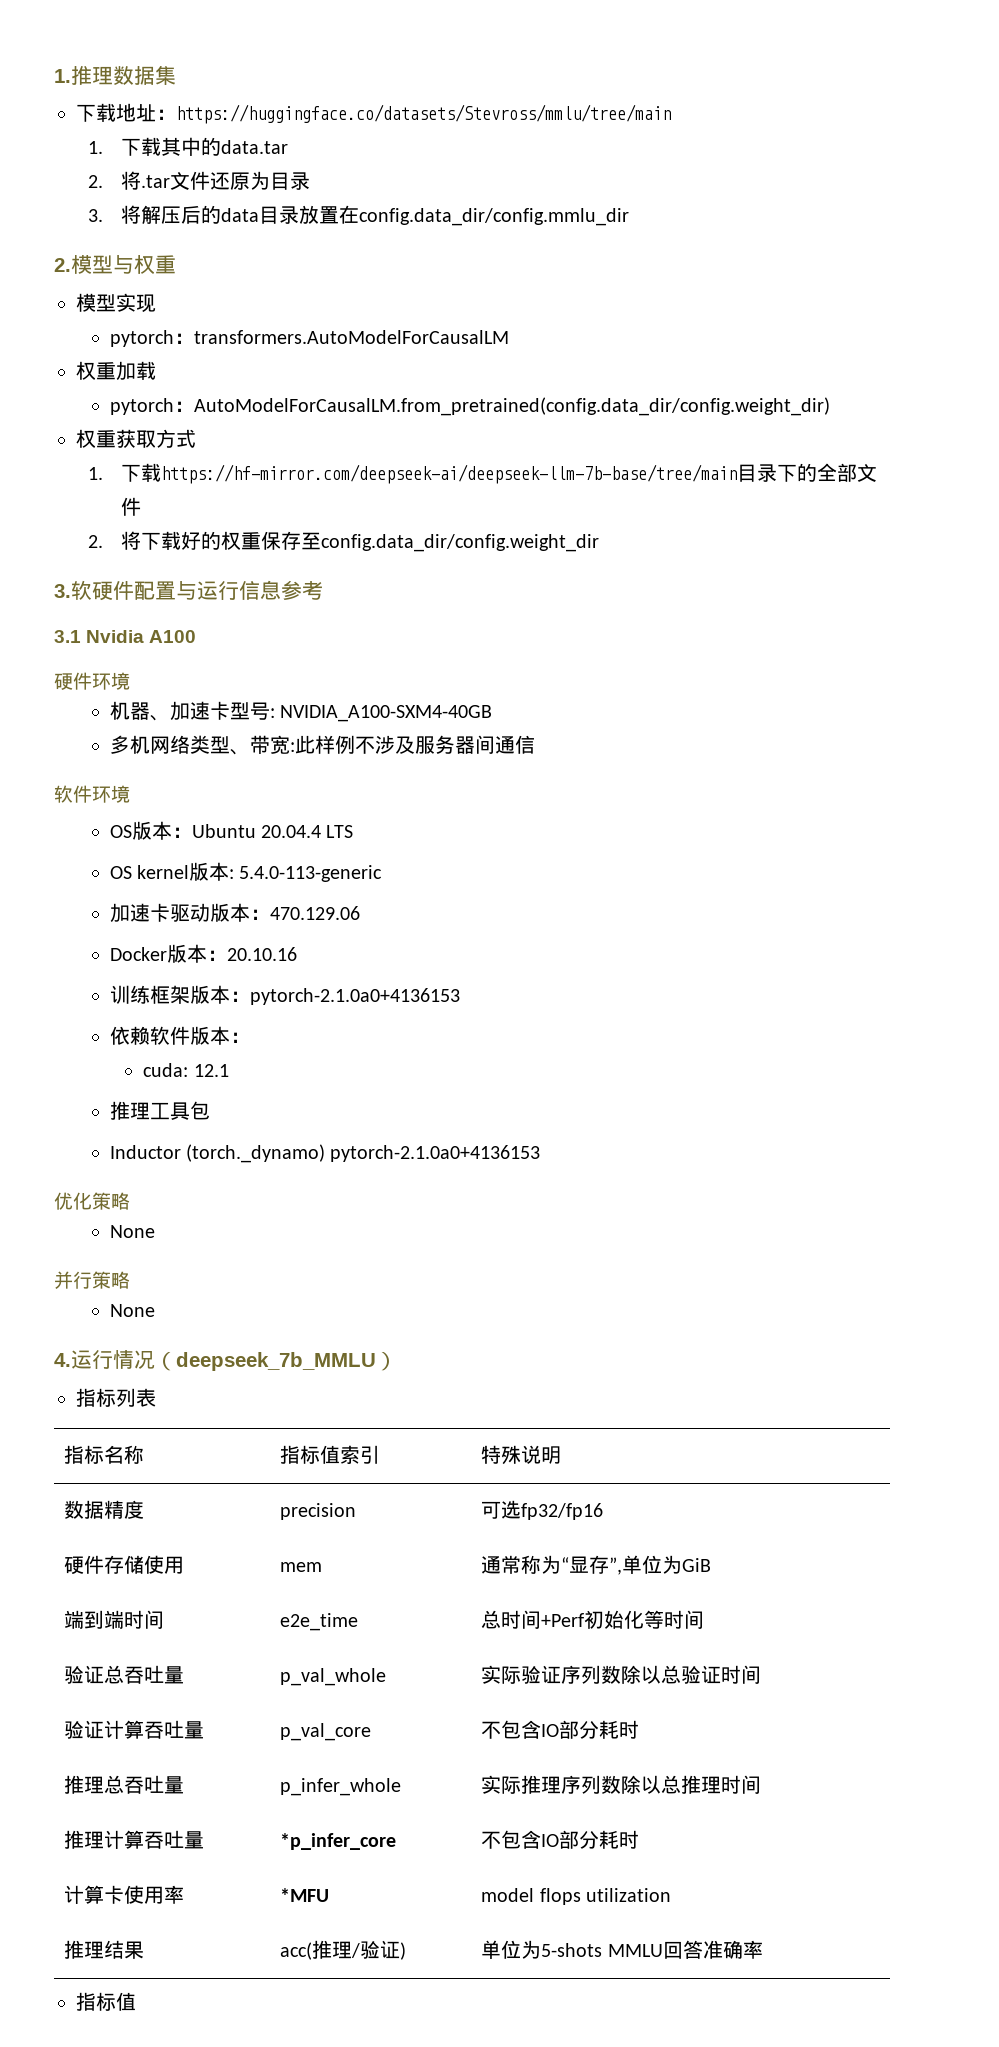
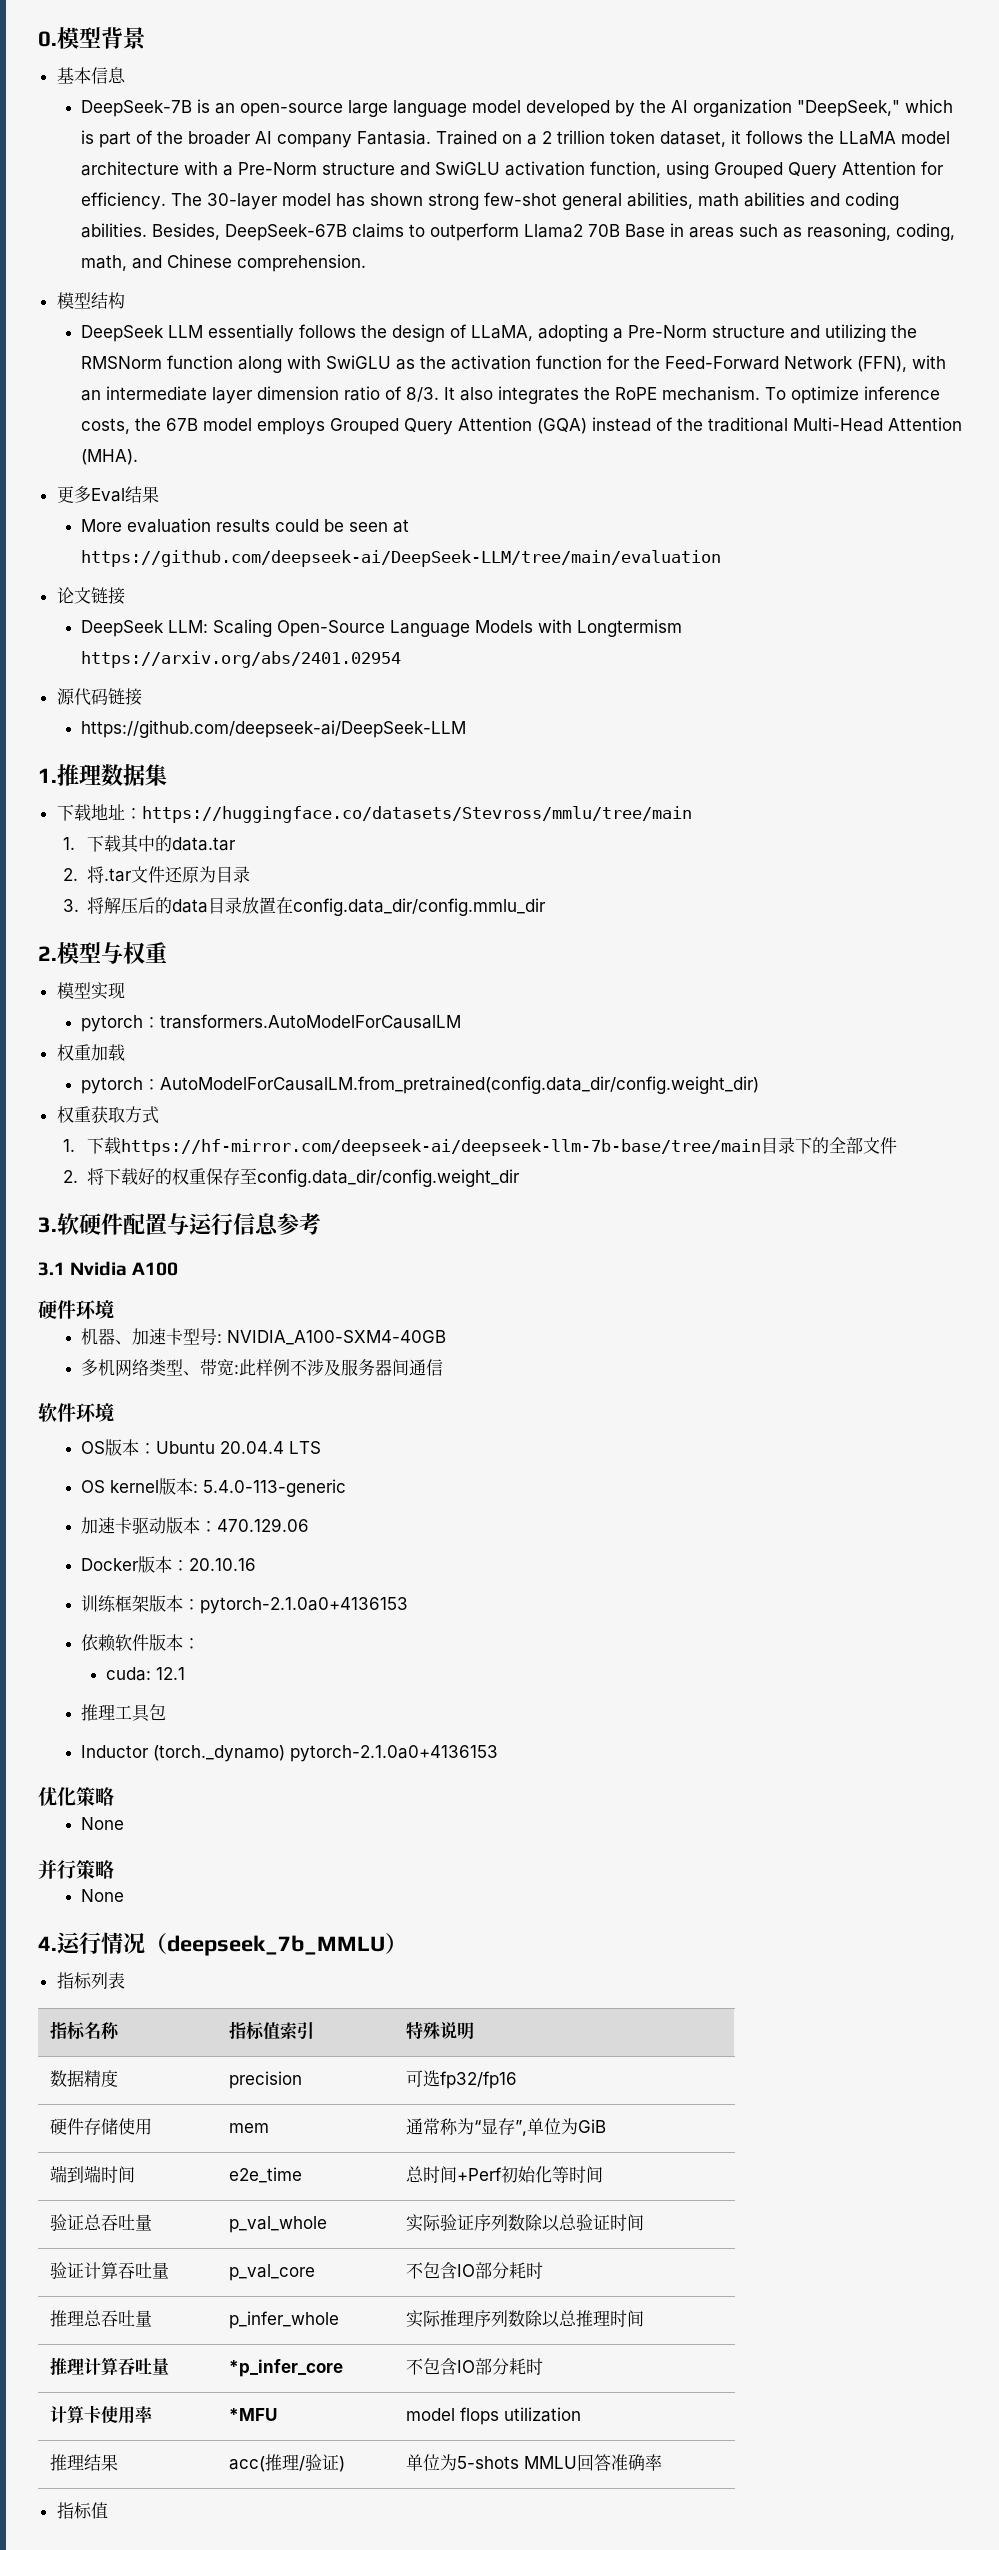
(54, 76) none -> [38,27,146,50] [56,67,126,84] [81,99,954,117] [81,130,951,148] [81,161,945,179] [81,192,900,210] [81,223,956,241] [81,254,367,272] [56,292,125,309] [81,324,918,342] [81,355,947,373] [81,386,941,404] [81,417,963,435] [81,449,139,465] [56,486,159,503] [81,518,410,533] [81,550,722,567] [56,587,125,605] [81,619,683,637] [81,651,402,668] [56,688,142,706] [81,720,467,738] 0.模型背景 // 基本信息 // DeepSeek-7B is an open-source large language model developed by the AI organization "DeepSeek," which is part of the broader AI company Fantasia. Trained on a 2 trillion token dataset, it follows the LLaMA model architecture with a Pre-Norm structure and SwiGLU activation function, using Grouped Query Attention for efficiency. The 30-layer model has shown strong few-shot general abilities, math abilities and coding abilities. Besides, DeepSeek-67B claims to outperform Llama2 70B Base in areas such as reasoning, coding, math, and Chinese comprehension. // 模型结构 // DeepSeek LLM essentially follows the design of LLaMA, adopting a Pre-Norm structure and utilizing the RMSNorm function along with SwiGLU as the activation function for the Feed-Forward Network (FFN), with an intermediate layer dimension ratio of 8/3. It also integrates the RoPE mechanism. To optimize inference costs, the 67B model employs Grouped Query Attention (GQA) instead of the traditional Multi-Head Attention (MHA). // 更多Eval结果 // More evaluation results could be seen at https://github.com/deepseek-ai/DeepSeek-LLM/tree/main/evaluation // 论文链接 // DeepSeek LLM: Scaling Open-Source Language Models with Longtermism https://arxiv.org/abs/2401.02954 // 源代码链接 // https://github.com/deepseek-ai/DeepSeek-LLM //

